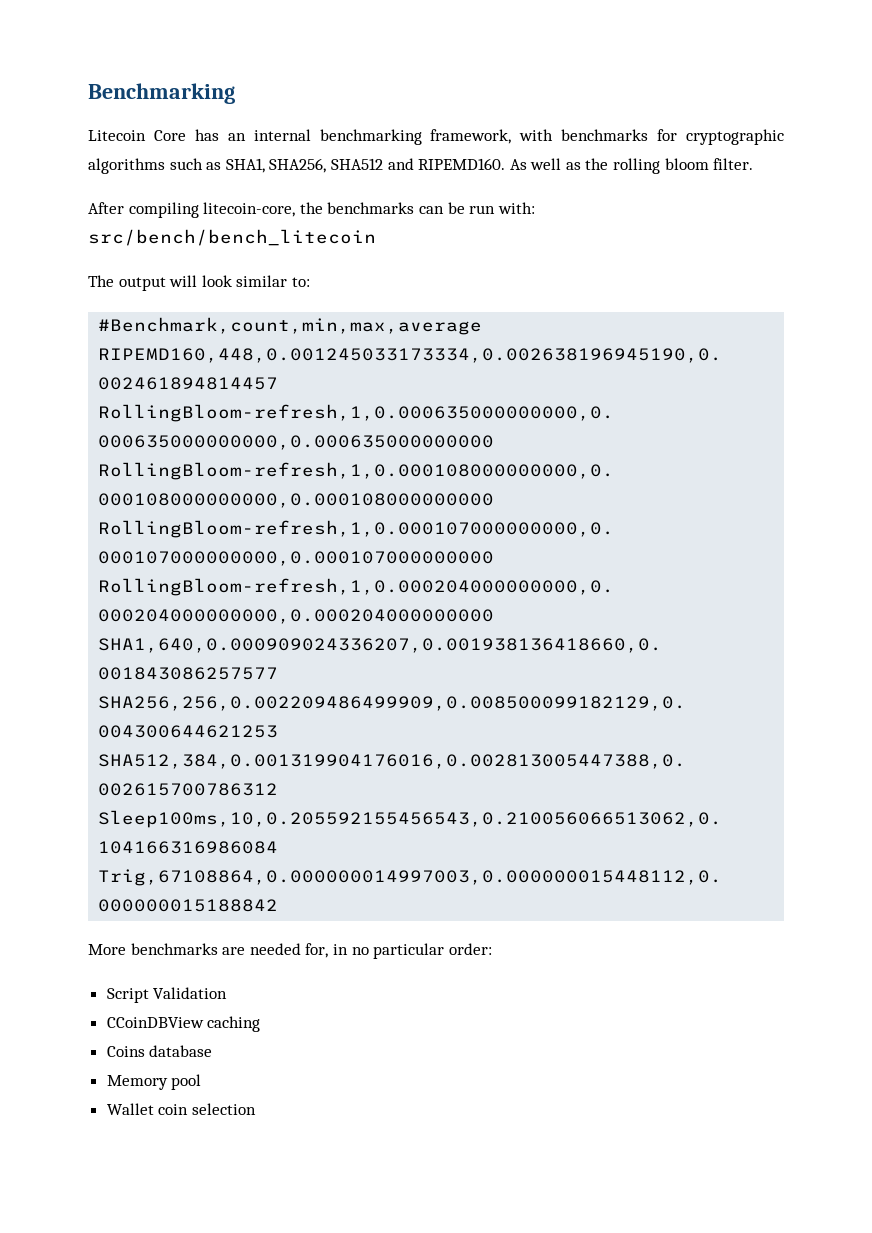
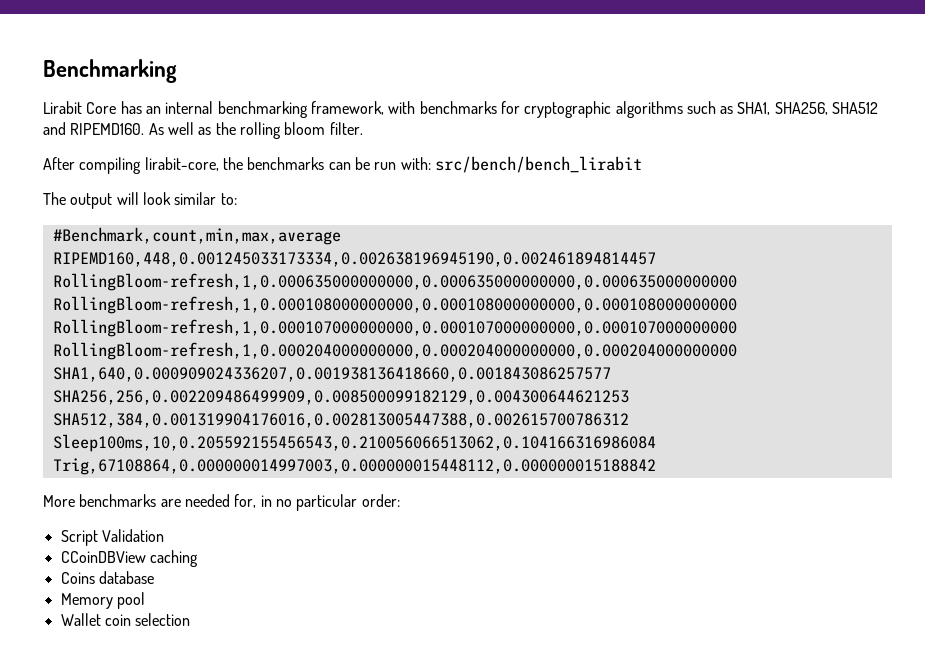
[88,130,146,141] Litecoin -> [43,101,82,114] Lirabit
[203,202,296,217] litecoin-core, -> [144,157,219,171] lirabit-core,
[88,229,376,246] src/bench/bench_litecoin -> [434,156,642,173] src/bench/bench_lirabit

